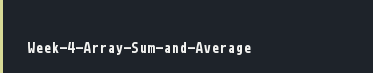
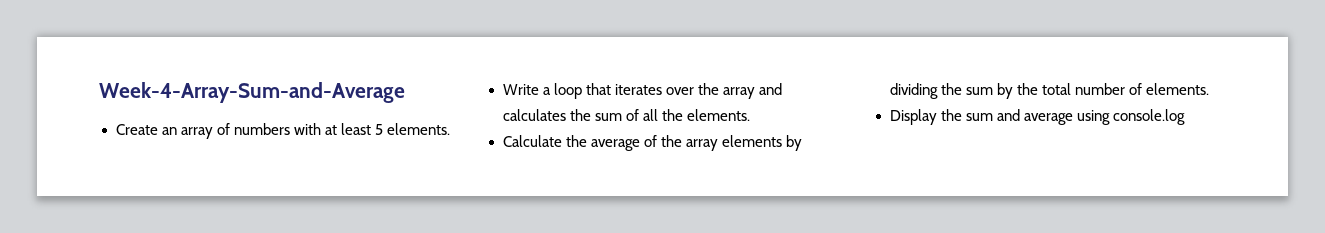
(251, 48) none -> [115,123,450,139] [502,83,782,99] [502,109,750,121] [502,135,802,151] [889,83,1209,99] [889,109,1185,125] // Create an array of numbers with at least 5 elements. // Write a loop that iterates over the array and calculates the sum of all the elements. // Calculate the average of the array elements by dividing the sum by the total number of elements. // Display the sum and average using console.log

